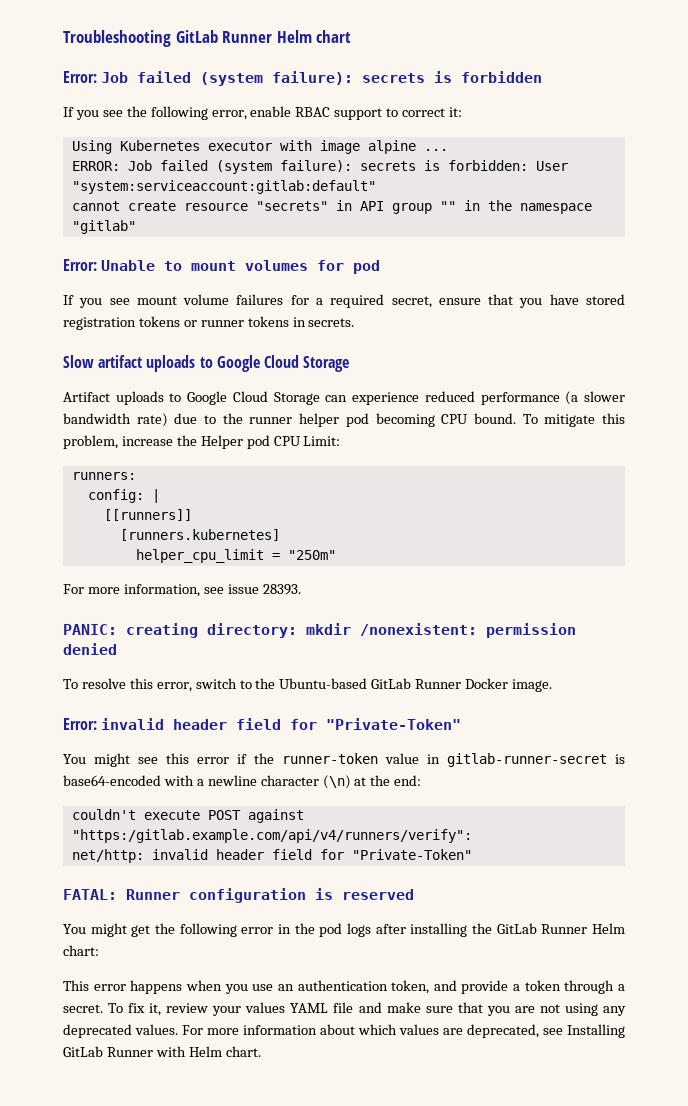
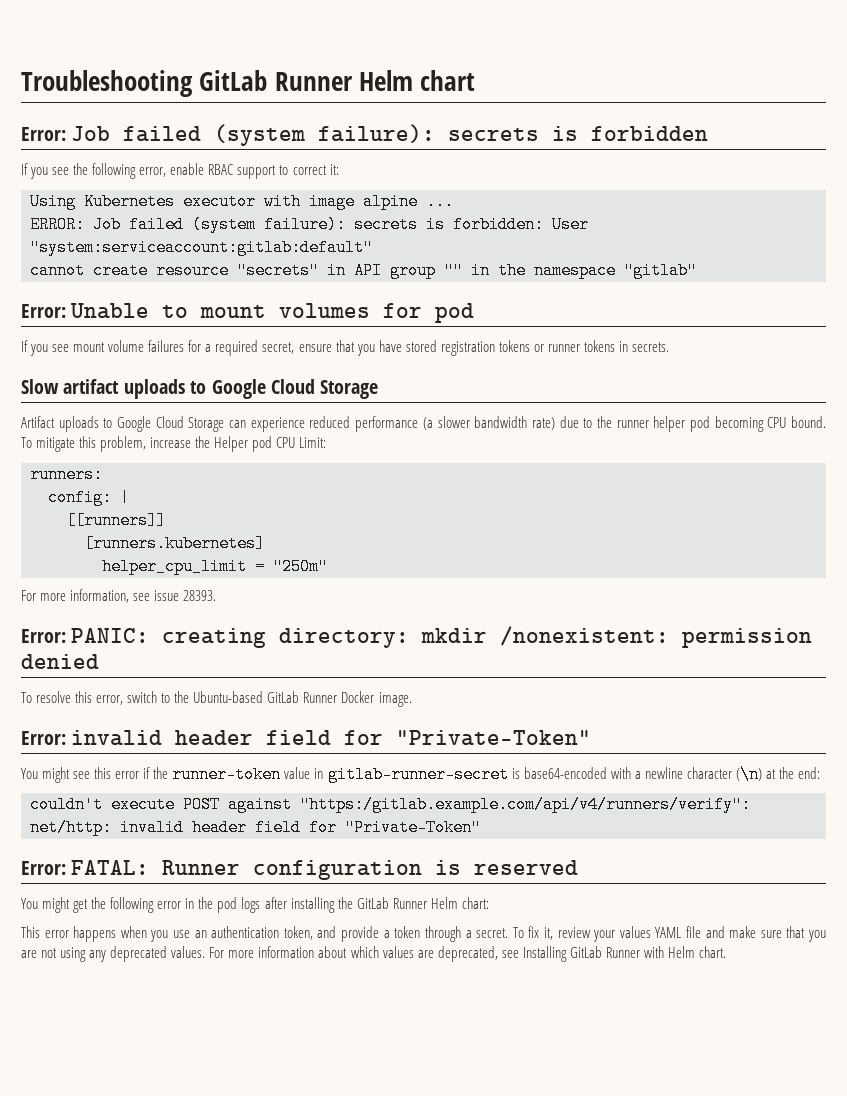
(301, 589) none -> [21,629,66,643] Error:
(472, 854) none -> [21,861,66,875] Error:

